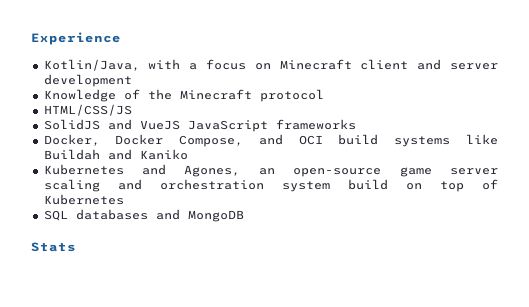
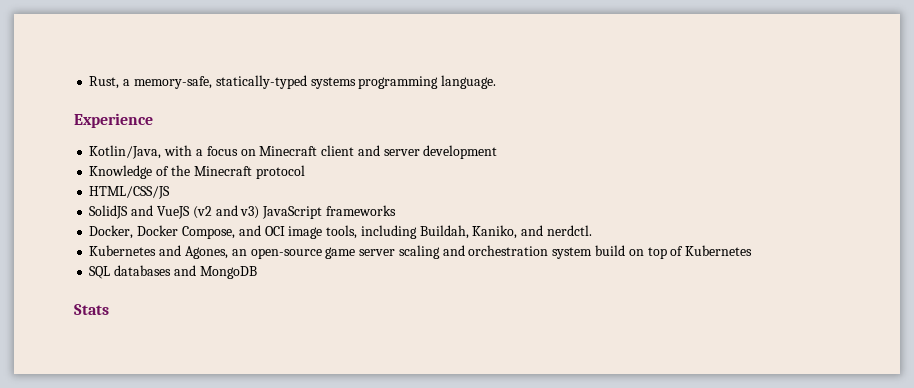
(31, 38) none -> [89,75,497,89] Rust, a memory-safe, statically-typed systems programming language. //
(180, 125) none -> [192,205,260,219] (v2 and v3)
[338,134,499,147] [43,149,188,160] build systems like Buildah and Kaniko -> [288,225,592,239] image tools, including Buildah, Kaniko, and nerdctl.

